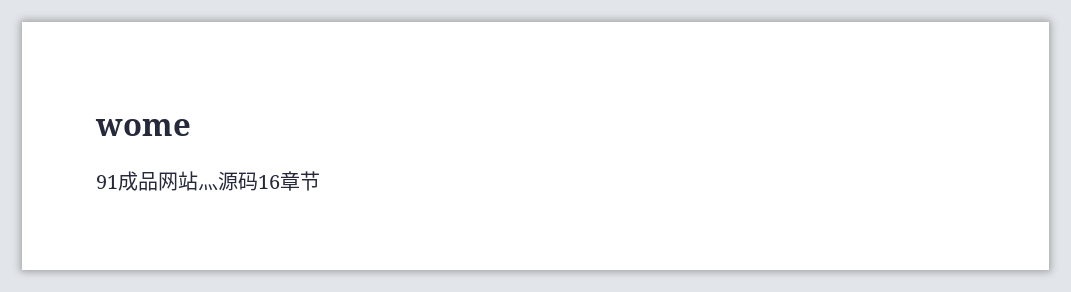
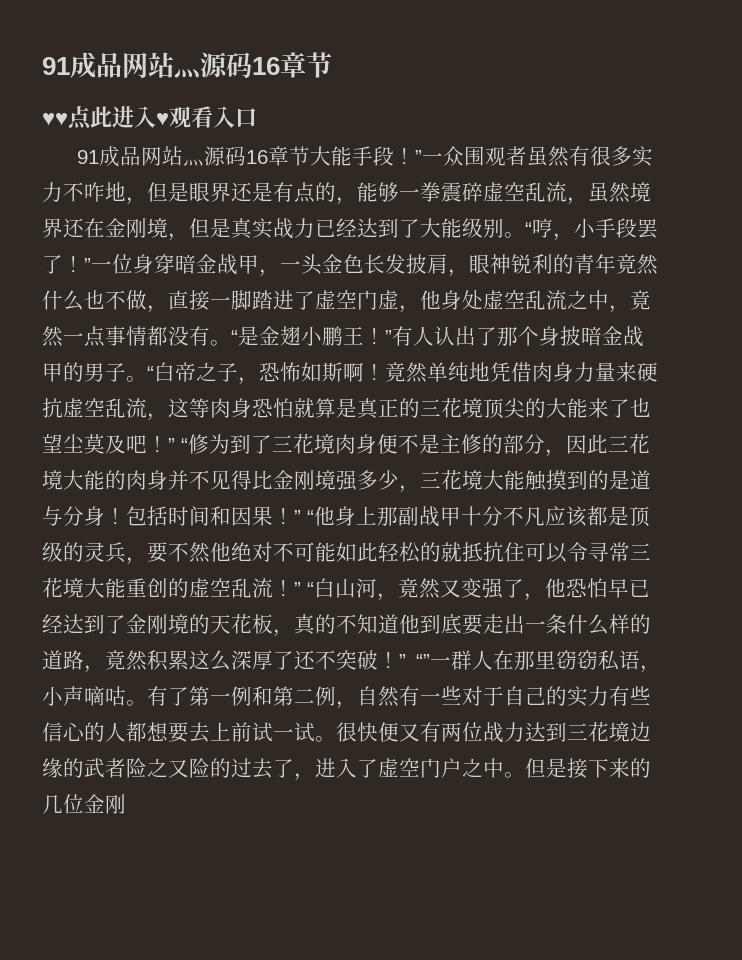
[95,119,191,136] [96,171,320,191] wome // 91成品网站灬源码16章节 -> [42,52,332,80] [42,106,257,130] [76,146,653,167] [42,182,651,205] [42,218,658,241] [42,254,658,277] [42,290,651,313] [42,326,644,347] [42,362,658,385] [42,398,651,421] [42,434,650,457] [42,470,651,493] [42,506,650,527] [42,542,651,565] [42,578,650,601] [42,614,651,637] [42,650,661,673] [42,686,651,709] [42,722,651,743] [42,758,651,781] [42,794,126,814] 91成品网站灬源码16章节 // ♥♥点此进入♥观看入口 // 91成品网站灬源码16章节大能手段！”一众围观者虽然有很多实力不咋地，但是眼界还是有点的，能够一拳震碎虚空乱流，虽然境界还在金刚境，但是真实战力已经达到了大能级别。“哼，小手段罢了！”一位身穿暗金战甲，一头金色长发披肩，眼神锐利的青年竟然什么也不做，直接一脚踏进了虚空门虚，他身处虚空乱流之中，竟然一点事情都没有。“是金翅小鹏王！”有人认出了那个身披暗金战甲的男子。“白帝之子，恐怖如斯啊！竟然单纯地凭借肉身力量来硬抗虚空乱流，这等肉身恐怕就算是真正的三花境顶尖的大能来了也望尘莫及吧！” “修为到了三花境肉身便不是主修的部分，因此三花境大能的肉身并不见得比金刚境强多少，三花境大能触摸到的是道与分身！包括时间和因果！” “他身上那副战甲十分不凡应该都是顶级的灵兵，要不然他绝对不可能如此轻松的就抵抗住可以令寻常三花境大能重创的虚空乱流！” “白山河，竟然又变强了，他恐怕早已经达到了金刚境的天花板，真的不知道他到底要走出一条什么样的道路，竟然积累这么深厚了还不突破！” “”一群人在那里窃窃私语，小声嘀咕。有了第一例和第二例，自然有一些对于自己的实力有些信心的人都想要去上前试一试。很快便又有两位战力达到三花境边缘的武者险之又险的过去了，进入了虚空门户之中。但是接下来的几位金刚

